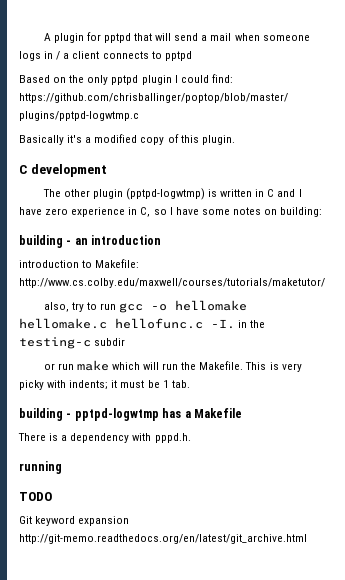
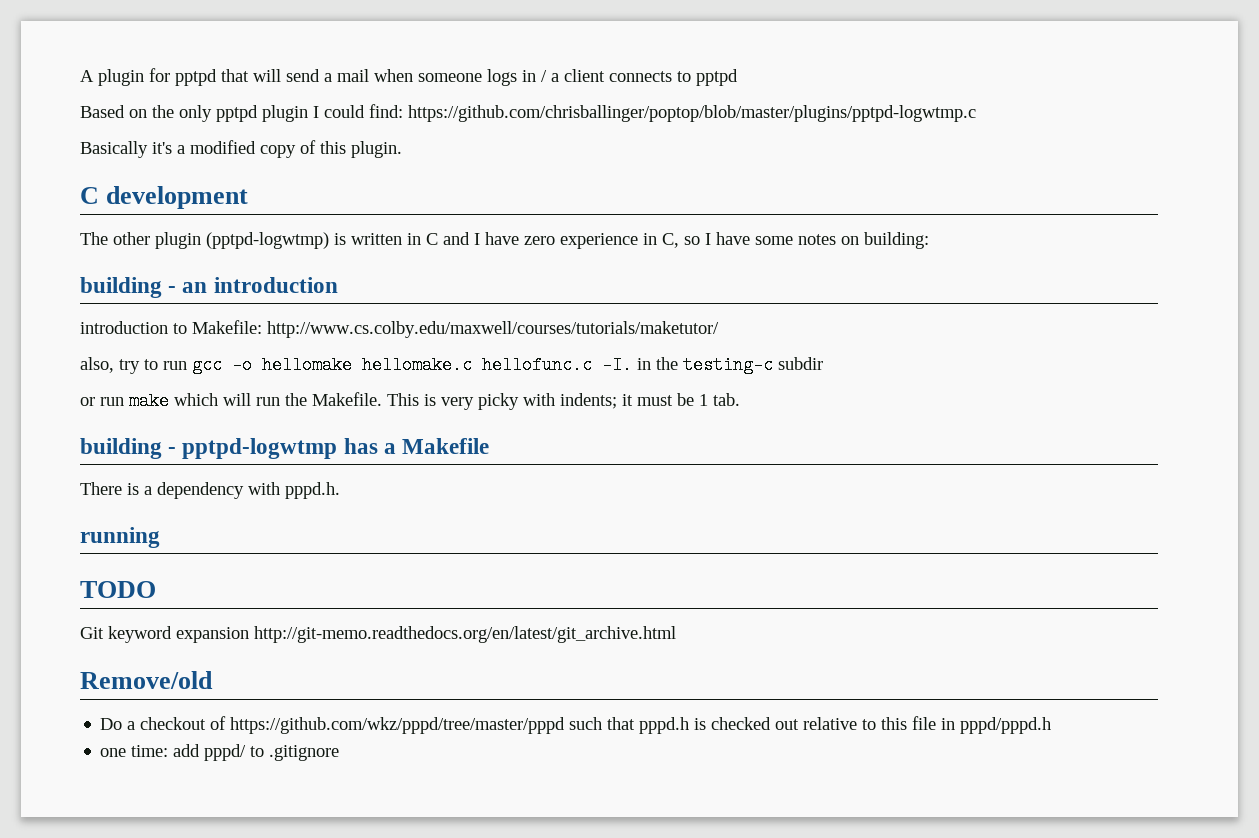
(307, 539) none -> [80,671,213,689] [100,716,1052,734] [100,744,340,761] // Remove/old // Do a checkout of https://github.com/wkz/pppd/tree/master/pppd such that pppd.h is checked out relative to this file in pppd/pppd.h // one time: add pppd/ to .gitignore

